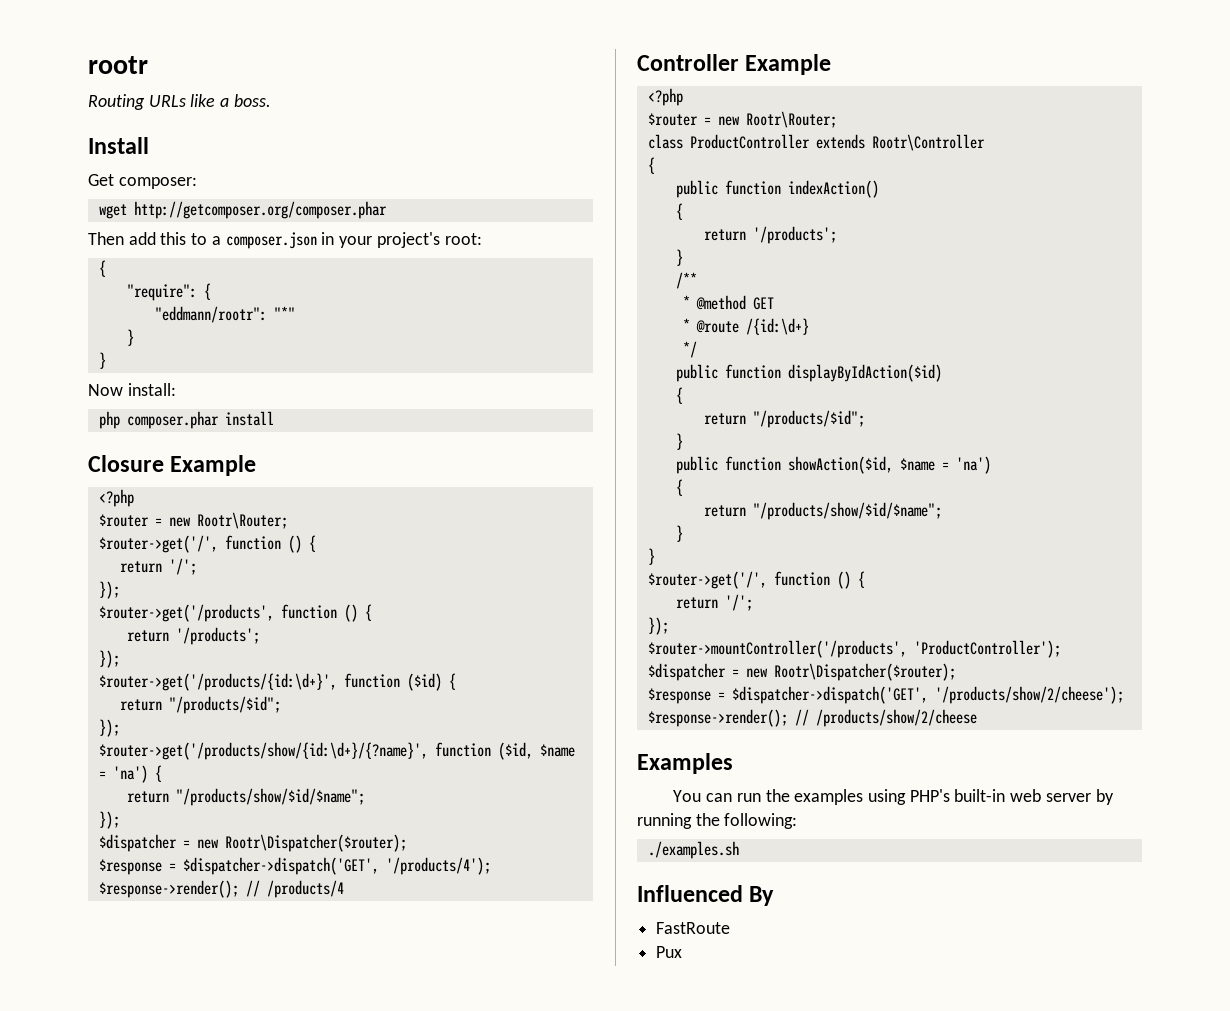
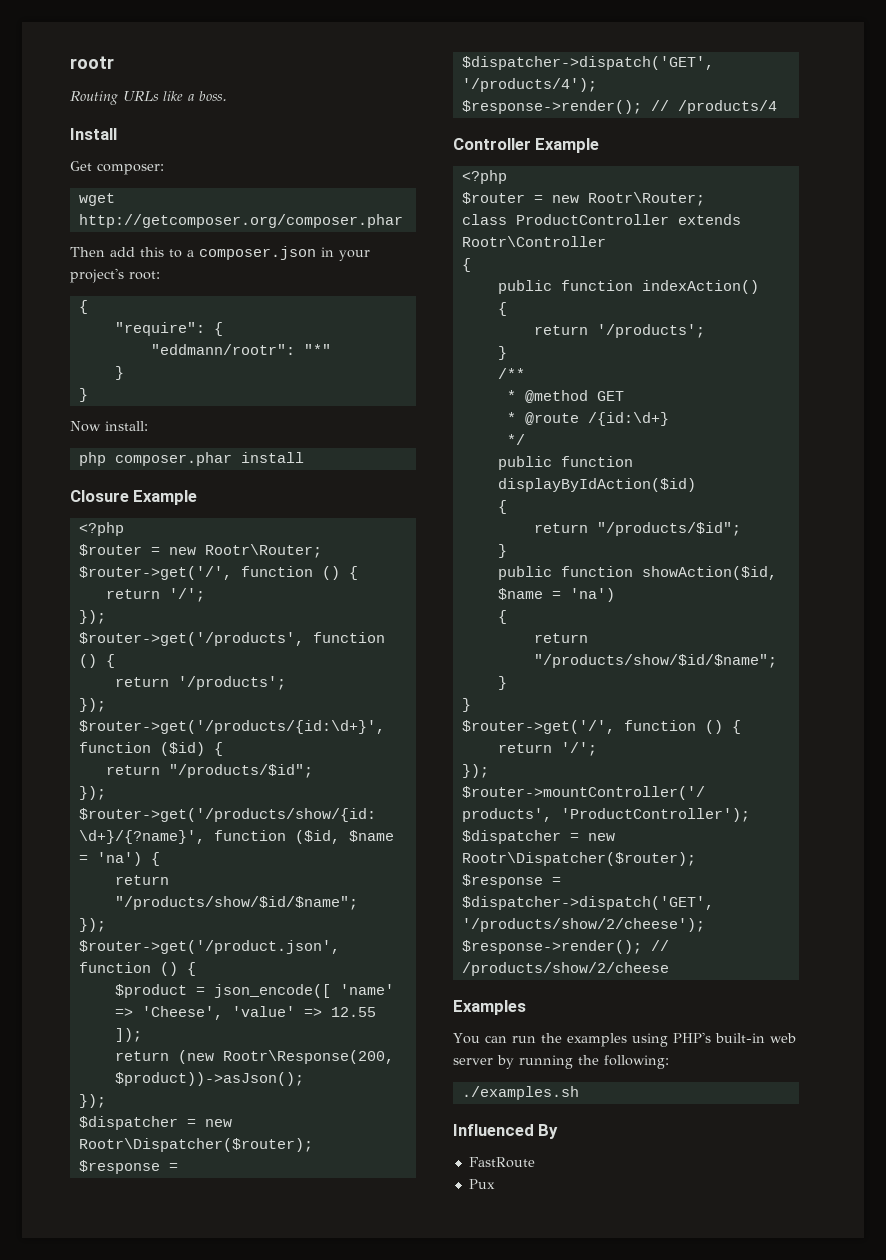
(120, 820) none -> [78,940,340,954] [78,962,196,976] [114,984,394,998] [114,1006,376,1020] [114,1028,142,1042] [114,1050,394,1064] [114,1072,304,1086] [78,1094,106,1108] // $router->get('/product.json', function () { // $product = json_encode([ 'name' => 'Cheese', 'value' => 12.55 ]); // return (new Rootr\Response(200, $product))->asJson(); // });

